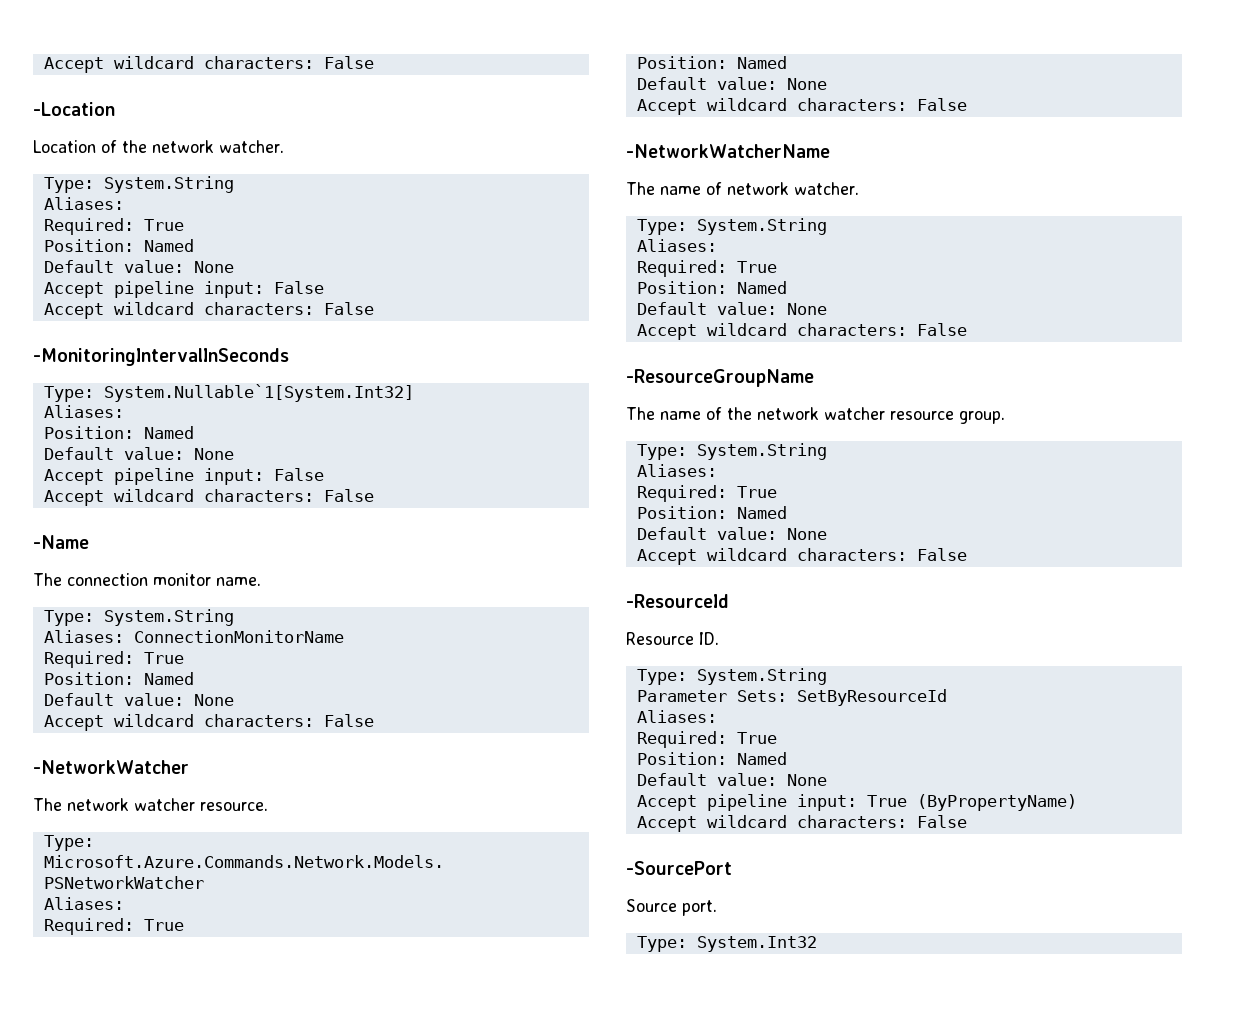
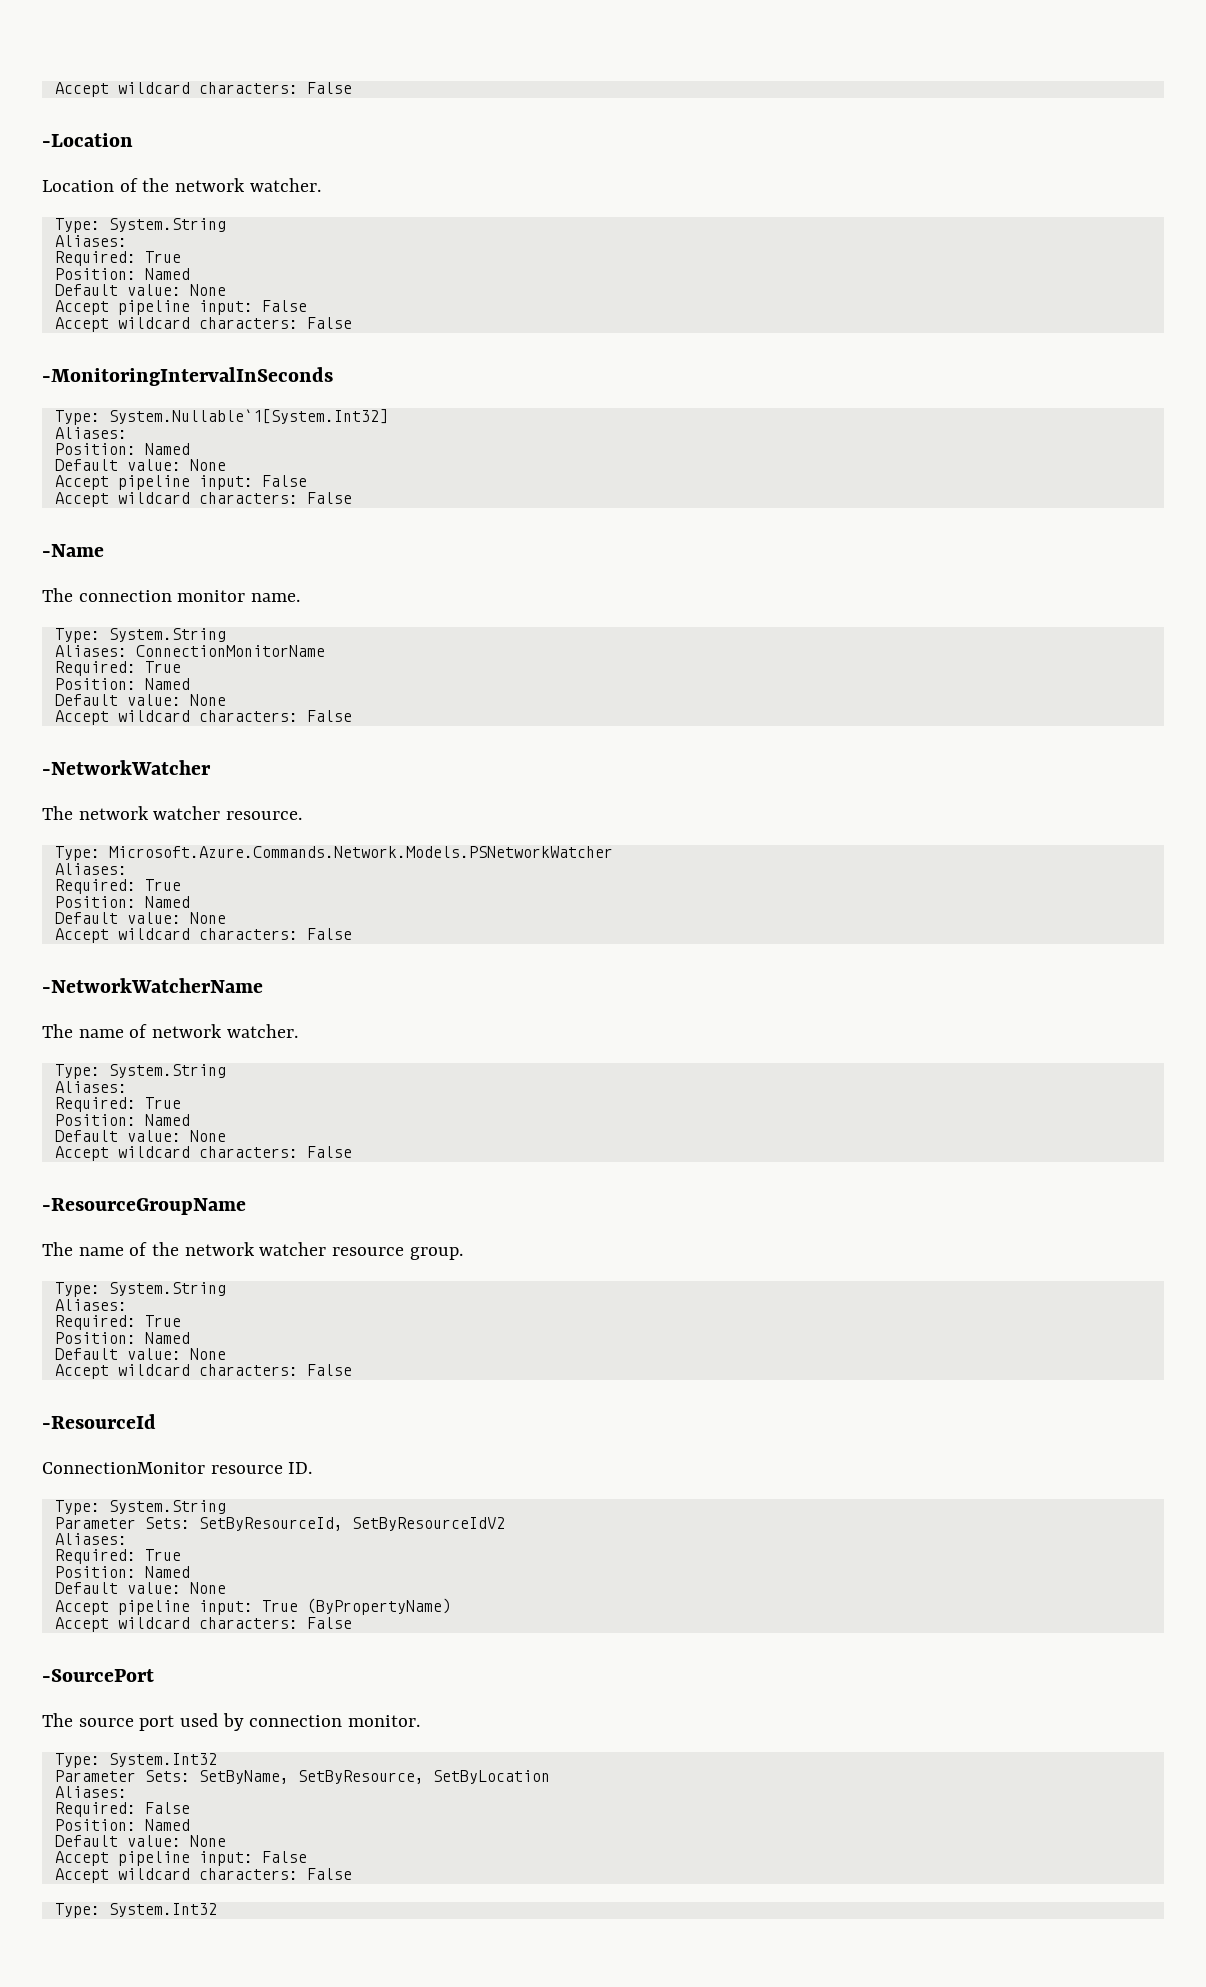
[626,632,694,645] Resource -> [42,1462,283,1474] ConnectionMonitor resource
[796,689,947,706] SetByResourceId -> [198,1517,505,1531] SetByResourceId, SetByResourceIdV2
[626,899,717,916] Source port. -> [42,1713,421,1731] [54,1753,217,1768] [54,1770,550,1784] [54,1786,127,1798] [54,1802,190,1817] [54,1819,190,1831] [54,1835,226,1847] [54,1851,307,1866] [54,1868,352,1883] The source port used by connection monitor. // Type: System.Int32 // Parameter Sets: SetByName, SetByResource, SetByLocation // Aliases: // Required: False // Position: Named // Default value: None // Accept pipeline input: False // Accept wildcard characters: False

